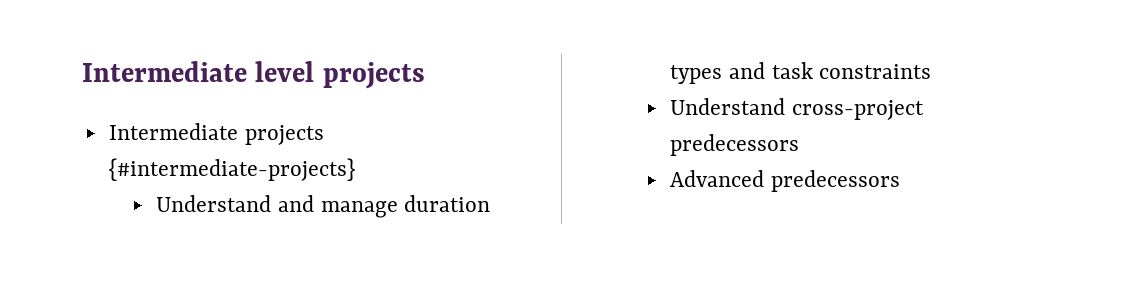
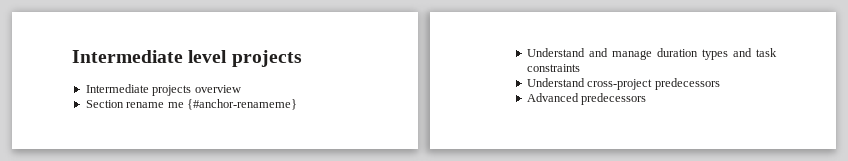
[108,158,355,181] {#intermediate-projects} -> [194,85,241,93] [85,99,297,110] overview // Section rename me {#anchor-renameme}

